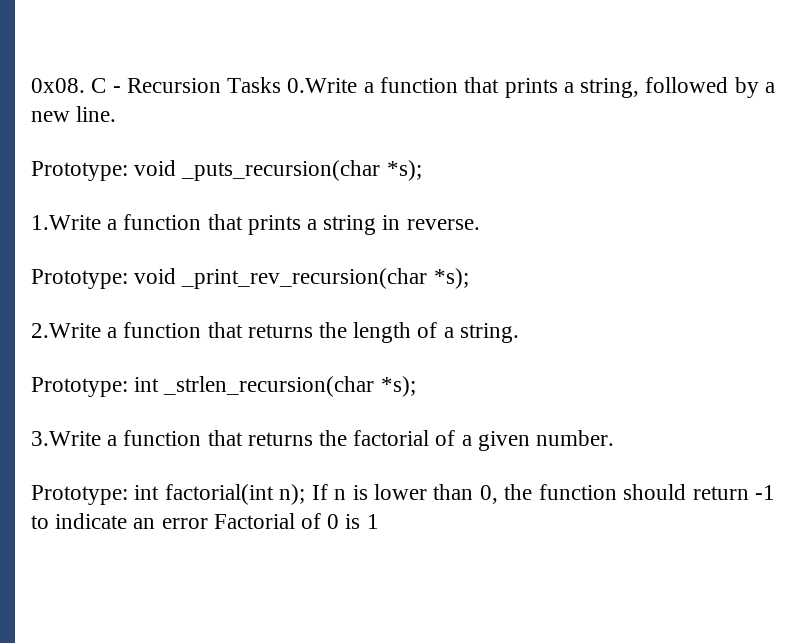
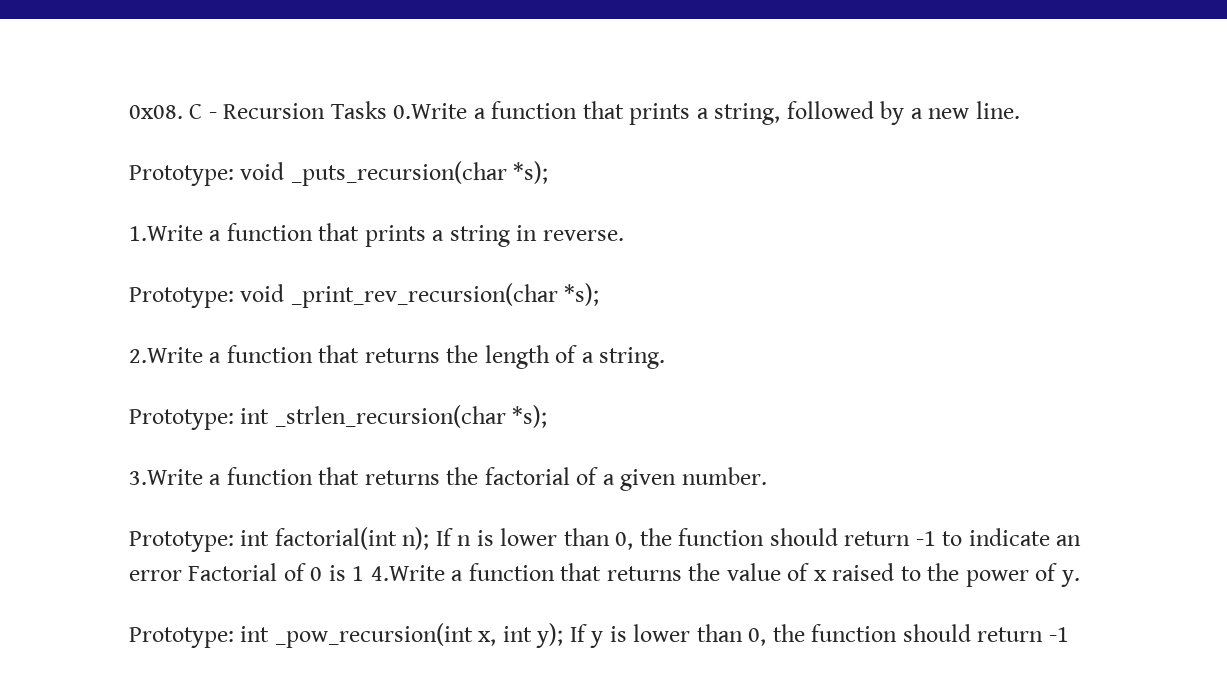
(379, 521) none -> [370,563,1080,587] [129,623,1069,648] 4.Write a function that returns the value of x raised to the power of y. // Prototype: int _pow_recursion(int x, int y); If y is lower than 0, the function should return -1

